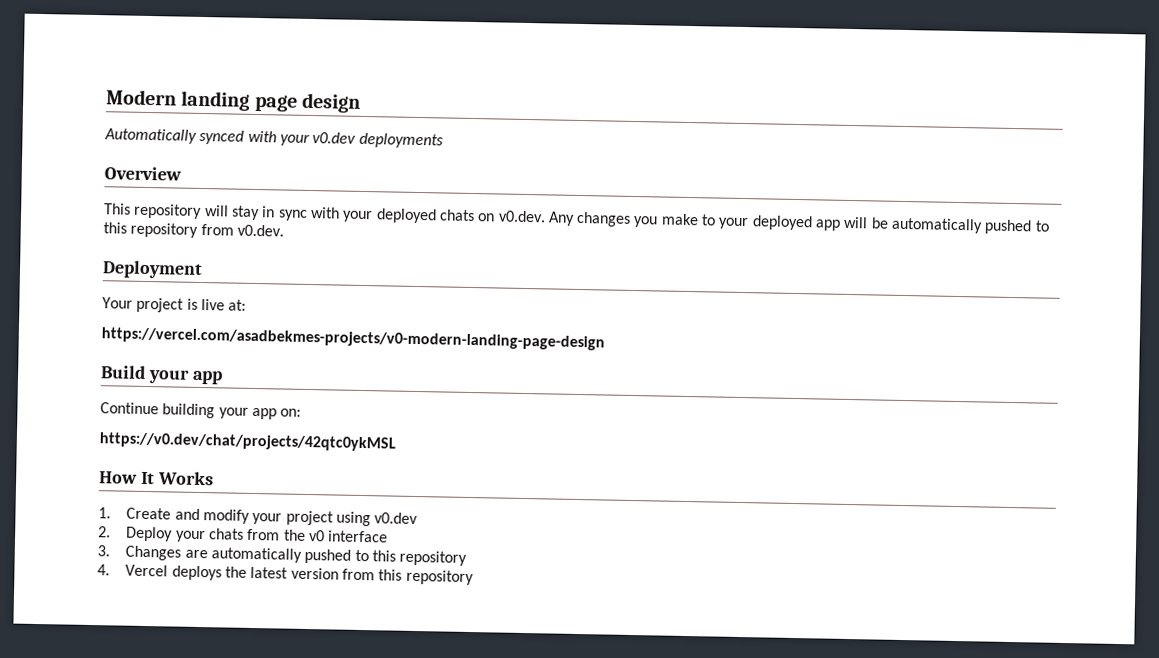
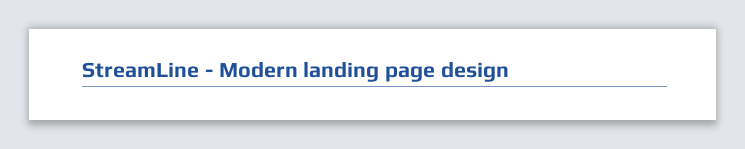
(106, 97) none -> [82,62,213,78] StreamLine -
[104,128,444,149] [104,166,182,181] [104,203,1050,235] [103,222,284,238] [102,260,203,280] [102,297,247,313] [101,327,605,351] [101,365,223,385] [100,402,302,420] [99,432,396,452] [99,471,214,486] [98,507,419,527] [98,526,389,543] [97,545,468,566] [97,564,474,586] // Automatically synced with your v0.dev deployments // Overview // This repository will stay in sync with your deployed chats on v0.dev. Any changes you make to your deployed app will be automatically pushed to this repository from v0.dev. // Deployment // Your project is live at: // https://vercel.com/asadbekmes-projects/v0-modern-landing-page-design // Build your app // Continue building your app on: // https://v0.dev/chat/projects/42qtc0ykMSL // How It Works // 1. Create and modify your project using v0.dev // 2. Deploy your chats from the v0 interface // 3. Changes are automatically pushed to this repository // 4. Vercel deploys the latest version from this repository -> (510, 71) none

